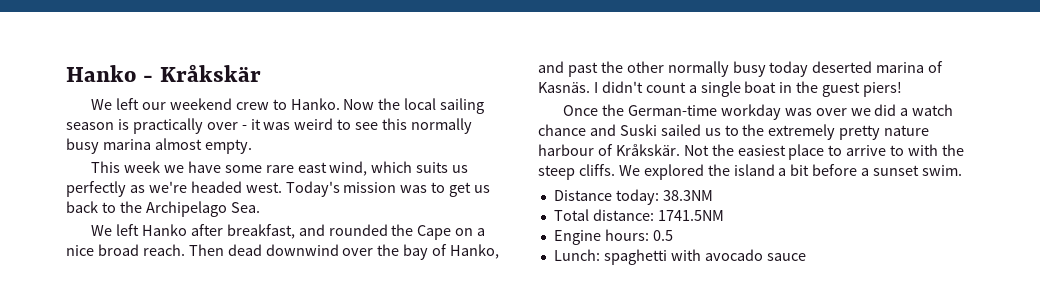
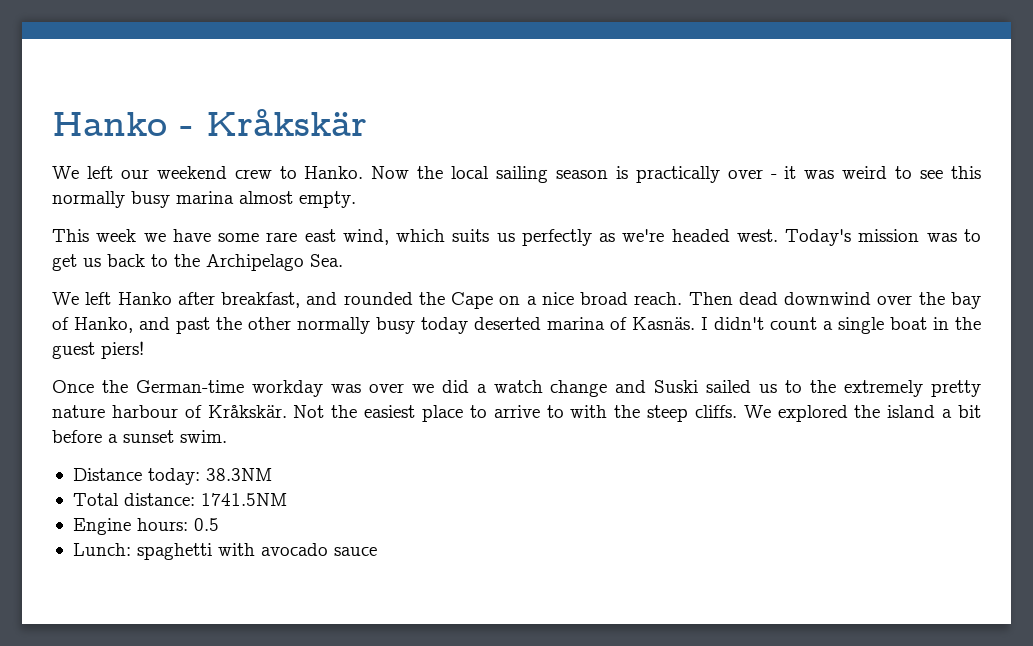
[538,124,586,136] chance -> [550,380,608,397] change

